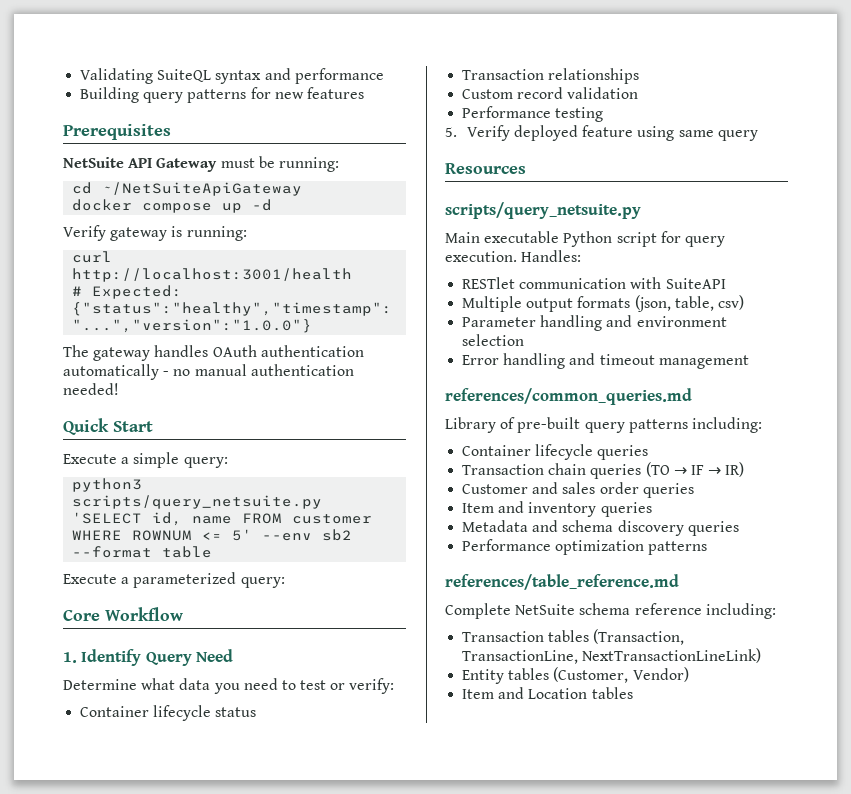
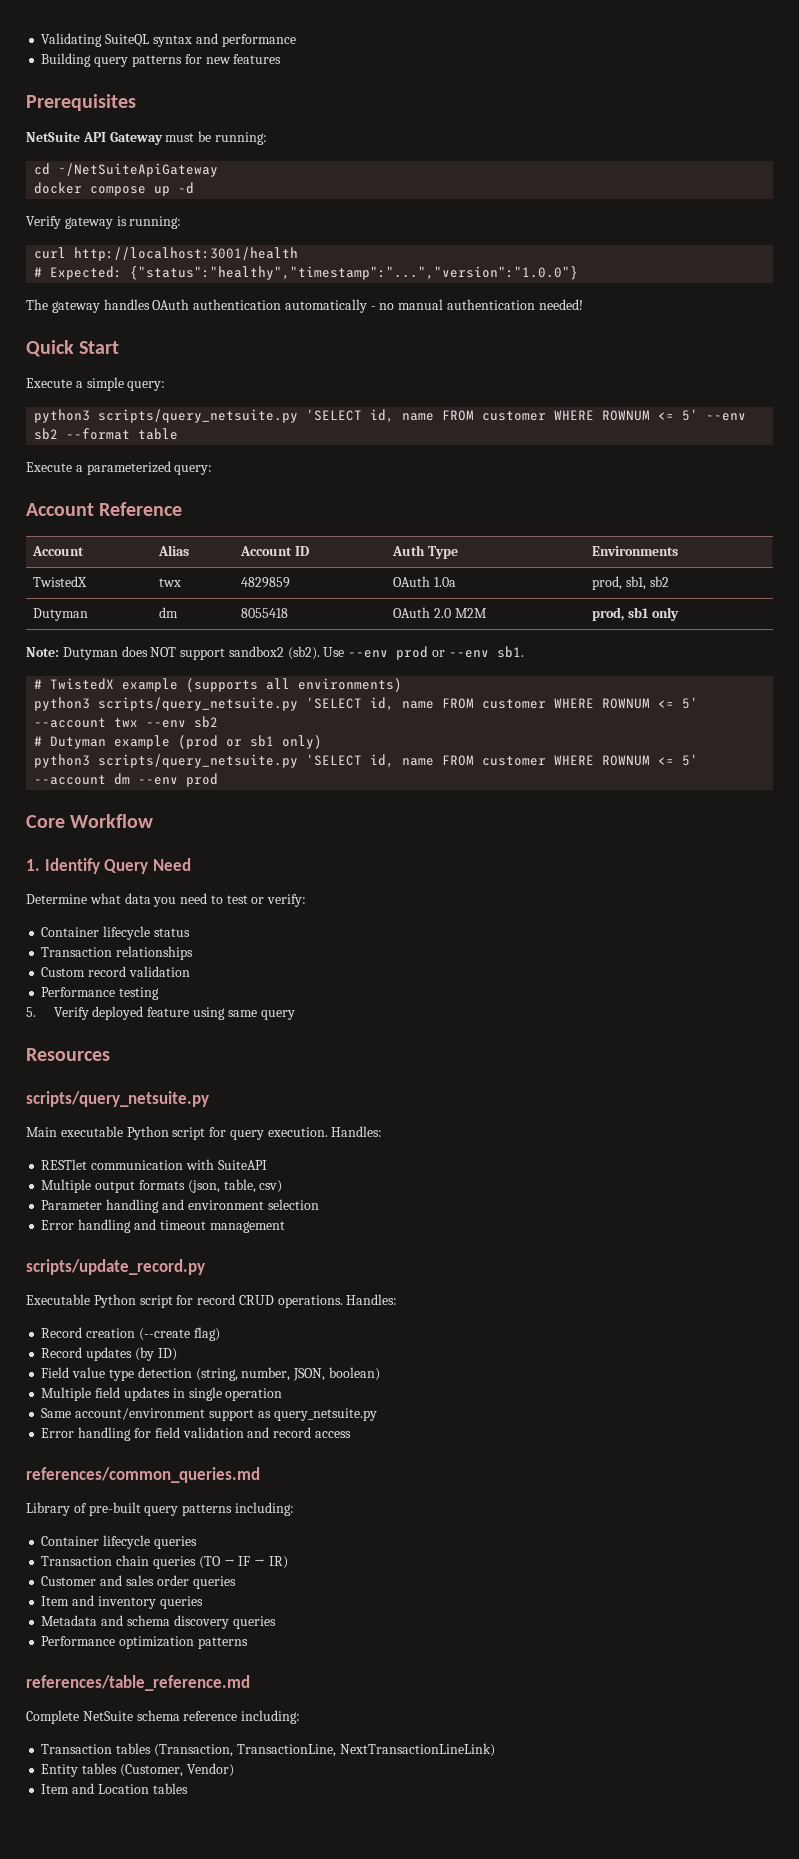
(285, 582) none -> [26,502,183,516] [32,546,85,556] [158,545,190,556] [240,546,309,556] [392,545,458,559] [592,546,679,556] [33,576,88,587] [159,578,182,587] [241,577,291,588] [393,576,456,587] [592,576,669,590] [33,608,89,621] [159,607,179,618] [241,608,289,618] [393,607,487,618] [592,607,679,621] [26,646,524,660] [34,678,403,692] [34,697,699,711] [34,716,219,728] [34,735,323,749] [34,754,699,768] [34,773,219,787] // Account Reference // Account | Alias | Account ID | Auth Type | Environments // TwistedX | twx | 4829859 | OAuth 1.0a | prod, sb1, sb2 // Dutyman | dm | 8055418 | OAuth 2.0 M2M | prod, sb1 only // Note: Dutyman does NOT support sandbox2 (sb2). Use --env prod or --env sb1. // # TwistedX example (supports all environments) // python3 scripts/query_netsuite.py 'SELECT id, name FROM customer WHERE ROWNUM <= 5' --account twx --env sb2 // # Dutyman example (prod or sb1 only) // python3 scripts/query_netsuite.py 'SELECT id, name FROM customer WHERE ROWNUM <= 5' --account dm --env prod
(749, 362) none -> [26,1259,205,1275] [26,1294,398,1308] [41,1327,220,1341] [41,1347,177,1361] [41,1367,380,1381] [41,1387,283,1401] [41,1408,377,1421] [41,1427,351,1441] // scripts/update_record.py // Executable Python script for record CRUD operations. Handles: // Record creation (--create flag) // Record updates (by ID) // Field value type detection (string, number, JSON, boolean) // Multiple field updates in single operation // Same account/environment support as query_netsuite.py // Error handling for field validation and record access

